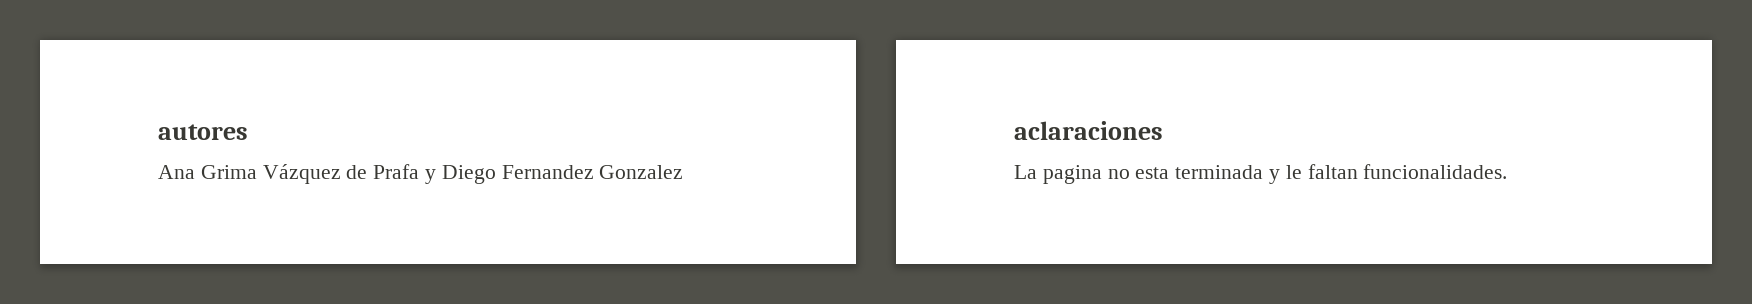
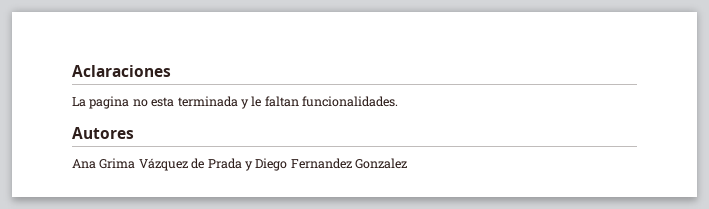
[158,124,248,140] [158,164,684,184] [1014,121,1163,140] autores // Ana Grima Vázquez de Prafa y Diego Fernandez Gonzalez // aclaraciones -> [72,65,171,77] Aclaraciones
(1508, 171) none -> [72,127,134,139] [72,158,407,171] // Autores // Ana Grima Vázquez de Prada y Diego Fernandez Gonzalez

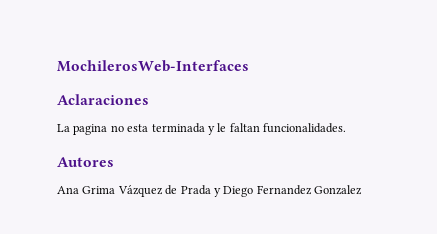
(72, 71) none -> [57,60,249,72] MochilerosWeb-Interfaces //

